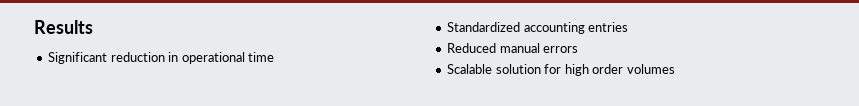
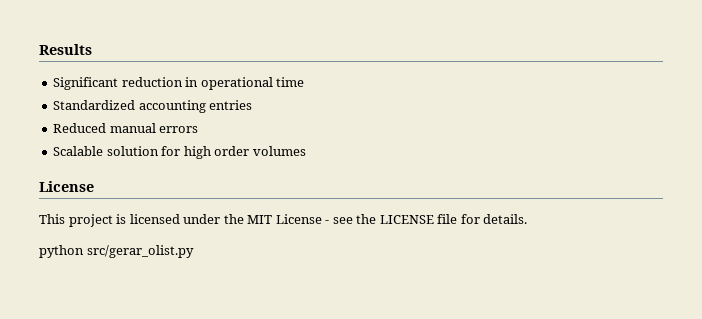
(675, 69) none -> [39,181,94,192] [39,214,528,227] [39,245,194,258] // License // This project is licensed under the MIT License - see the LICENSE file for details. // python src/gerar_olist.py

